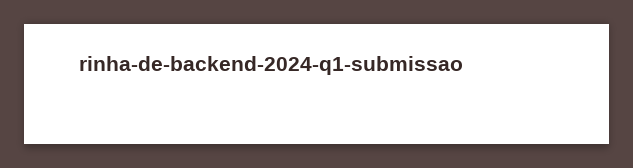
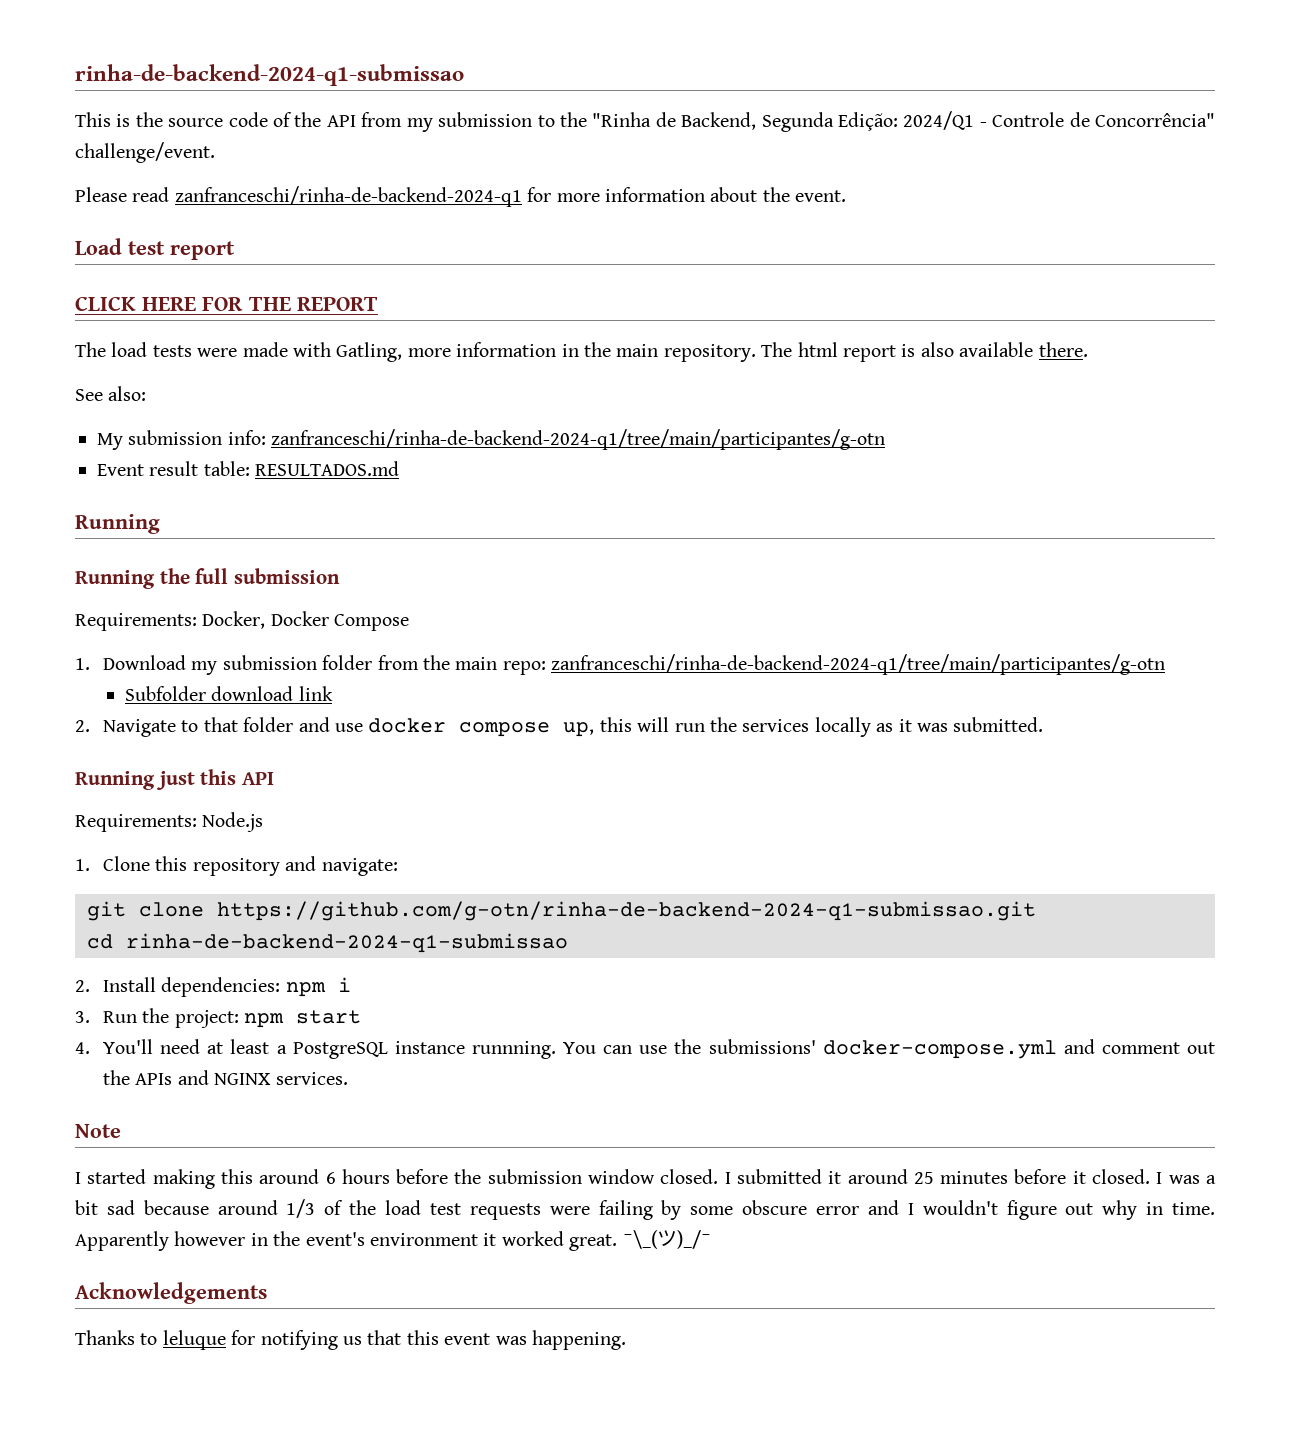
[79,56,463,75] rinha-de-backend-2024-q1-submissao -> [75,64,464,86] [75,111,1215,132] [75,142,215,163] [75,186,847,207] [75,238,235,260] [75,296,378,311] [75,342,1088,362] [75,386,147,401] [97,429,886,450] [97,461,400,476] [75,514,160,534] [75,568,341,589] [75,611,410,631] [75,654,1166,675] [125,686,333,701] [75,717,1044,737] [75,769,275,790] [75,812,264,832] [75,856,398,876] [87,901,1036,921] [87,933,568,953] [75,977,351,997] [75,1008,362,1028] [75,1039,1215,1059] [103,1070,348,1085] [75,1124,121,1138] [75,1169,1217,1189] [75,1199,1215,1220] [75,1230,711,1251] [75,1282,267,1304] [75,1330,626,1350] rinha-de-backend-2024-q1-submissao // This is the source code of the API from my submission to the "Rinha de Backend, Segunda Edição: 2024/Q1 - Controle de Concorrência" challenge/event. // Please read zanfranceschi/rinha-de-backend-2024-q1 for more information about the event. // Load test report // CLICK HERE FOR THE REPORT // The load tests were made with Gatling, more information in the main repository. The html report is also available there. // See also: // My submission info: zanfranceschi/rinha-de-backend-2024-q1/tree/main/participantes/g-otn // Event result table: RESULTADOS.md // Running // Running the full submission // Requirements: Docker, Docker Compose // 1. Download my submission folder from the main repo: zanfranceschi/rinha-de-backend-2024-q1/tree/main/participantes/g-otn // Subfolder download link // 2. Navigate to that folder and use docker compose up, this will run the services locally as it was submitted. // Running just this API // Requirements: Node.js // 1. Clone this repository and navigate: // git clone https://github.com/g-otn/rinha-de-backend-2024-q1-submissao.git // cd rinha-de-backend-2024-q1-submissao // 2. Install dependencies: npm i // 3. Run the project: npm start // 4. You'll need at least a PostgreSQL instance runnning. You can use the submissions' docker-compose.yml and comment out the APIs and NGINX services. // Note // I started making this around 6 hours before the submission window closed. I submitted it around 25 minutes before it closed. I was a bit sad because around 1/3 of the load test requests were failing by some obscure error and I wouldn't figure out why in time. Apparently however in the event's environment it worked great. ¯\_(ツ)_/¯ // Acknowledgements // Thanks to leluque for notifying us that this event was happening.

